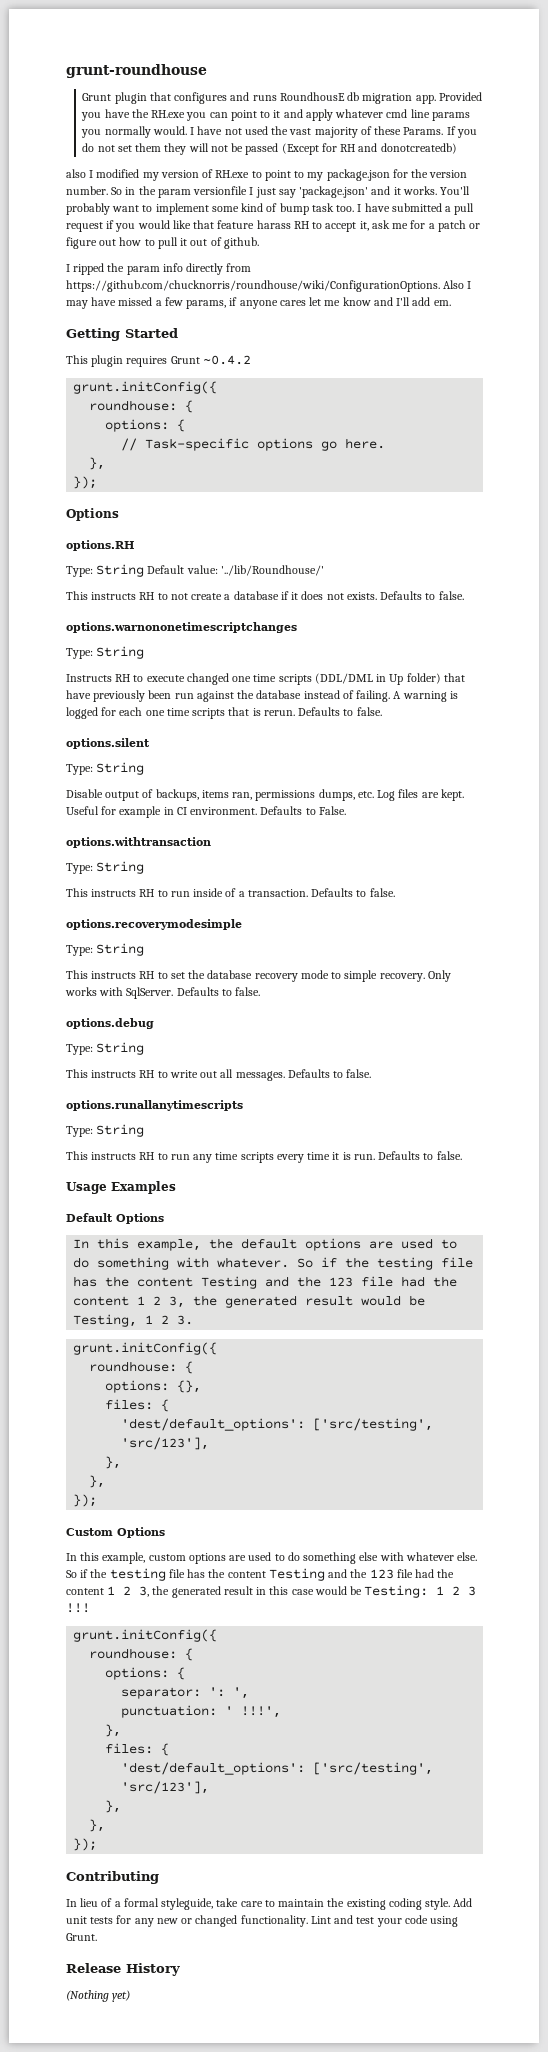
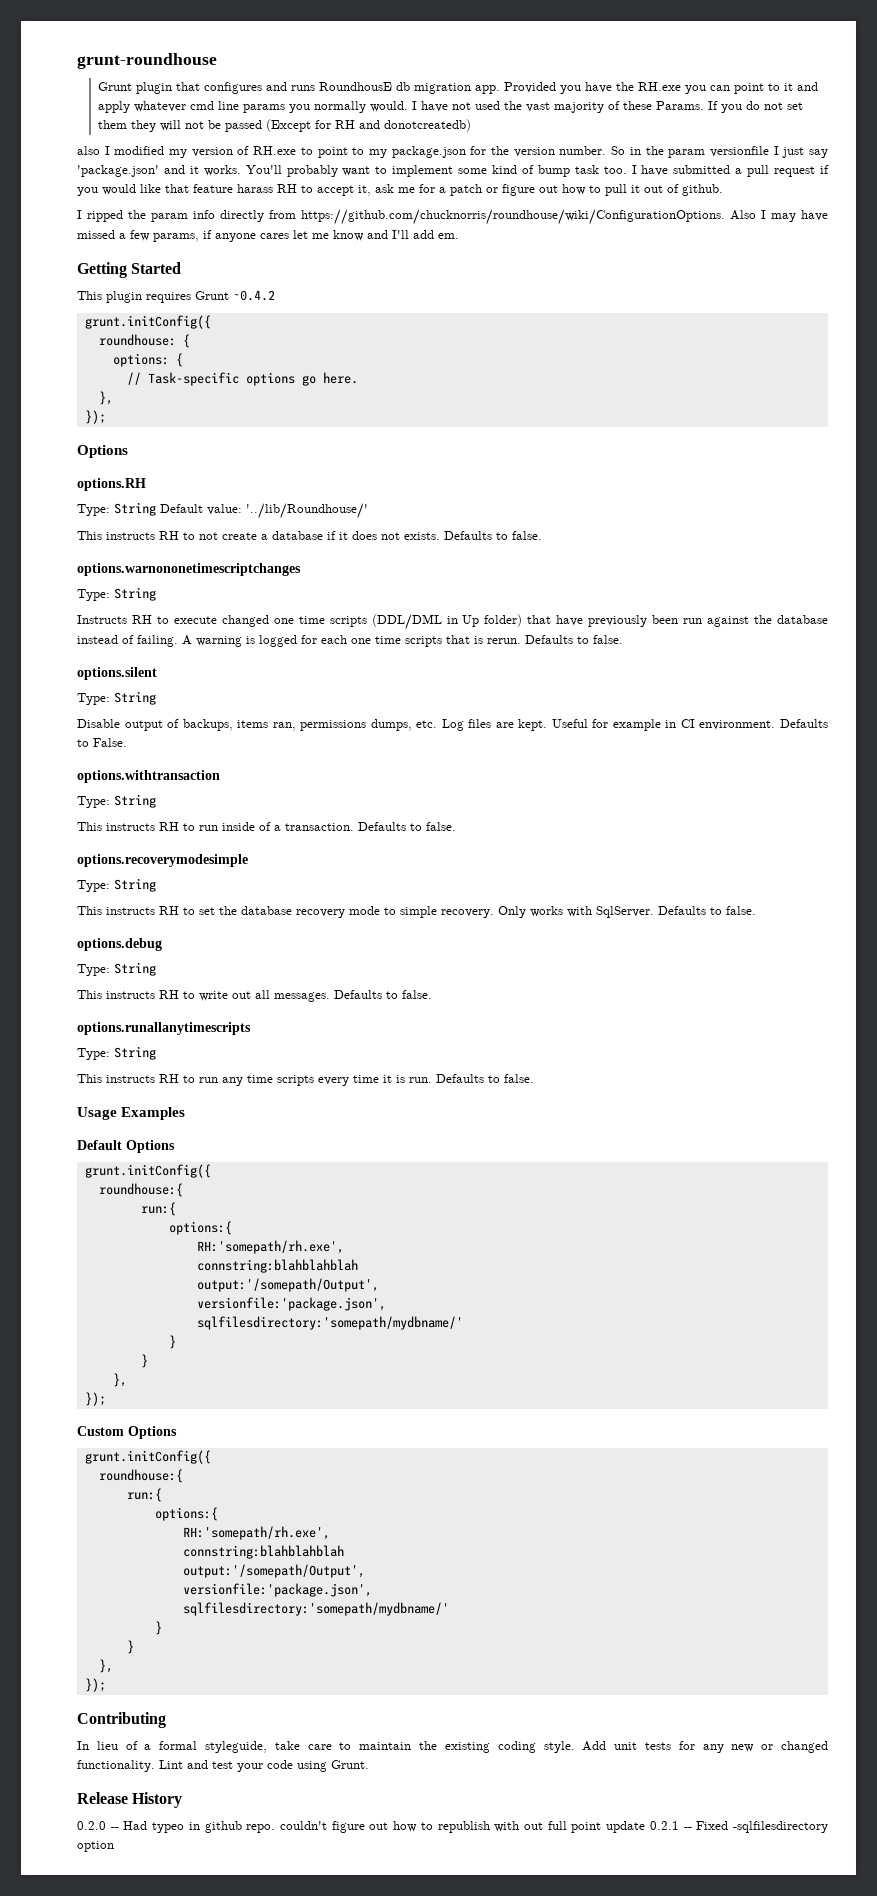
[73,1238,458,1251] [73,1257,474,1270] [73,1276,458,1289] [73,1295,426,1308] [73,1314,194,1327] [73,1342,218,1355] [89,1361,194,1374] [105,1380,202,1393] [105,1399,170,1412] [121,1418,434,1431] [121,1437,210,1450] [105,1456,122,1469] [89,1475,106,1488] [73,1494,98,1507] [66,1527,165,1538] [66,1552,478,1564] [66,1568,455,1581] [66,1585,477,1598] [66,1603,90,1613] [73,1629,218,1642] [89,1648,194,1661] [105,1667,186,1680] [121,1687,250,1699] [121,1705,282,1718] [105,1724,122,1737] [105,1743,170,1756] [121,1762,434,1775] [121,1781,210,1794] [105,1800,122,1813] In this example, the default options are used to do something with whatever. So if the testing file has the content Testing and the 123 file had the content 1 2 3, the generated result would be Testing, 1 2 3. // grunt.initConfig({ // roundhouse: { // options: {}, // files: { // 'dest/default_options': ['src/testing', 'src/123'], // }, // }, // }); // Custom Options // In this example, custom options are used to do something else with whatever else. So if the testing file has the content Testing and the 123 file had the content 1 2 3, the generated result in this case would be Testing: 1 2 3 !!! // grunt.initConfig({ // roundhouse: { // options: { // separator: ': ', // punctuation: ' !!!', // }, // files: { // 'dest/default_options': ['src/testing', 'src/123'], // }, -> [84,1164,211,1178] [98,1183,183,1197] [140,1202,176,1216] [168,1221,232,1235] [196,1240,344,1254] [196,1259,358,1273] [196,1278,379,1292] [196,1297,386,1311] [196,1316,463,1330] [168,1335,176,1349] [140,1354,148,1368] [112,1373,127,1387] [84,1392,106,1406] [77,1426,177,1439] [84,1450,211,1464] [98,1469,183,1483] [126,1488,162,1502] [154,1507,218,1521] [182,1526,330,1540] [182,1545,344,1559] [182,1564,365,1578] [182,1583,372,1597] [182,1602,449,1616] [154,1621,162,1635] [126,1640,134,1654] grunt.initConfig({ // roundhouse:{ // run:{ // options:{ // RH:'somepath/rh.exe', // connstring:blahblahblah // output:'/somepath/Output', // versionfile:'package.json', // sqlfilesdirectory:'somepath/mydbname/' // } // } // }, // }); // Custom Options // grunt.initConfig({ // roundhouse:{ // run:{ // options:{ // RH:'somepath/rh.exe', // connstring:blahblahblah // output:'/somepath/Output', // versionfile:'package.json', // sqlfilesdirectory:'somepath/mydbname/' // } // }
[66,1990,131,2002] (Nothing yet) -> [77,1821,828,1833] [77,1841,114,1852] 0.2.0 -- Had typeo in github repo. couldn't figure out how to republish with out full point update 0.2.1 -- Fixed -sqlfilesdirectory option

